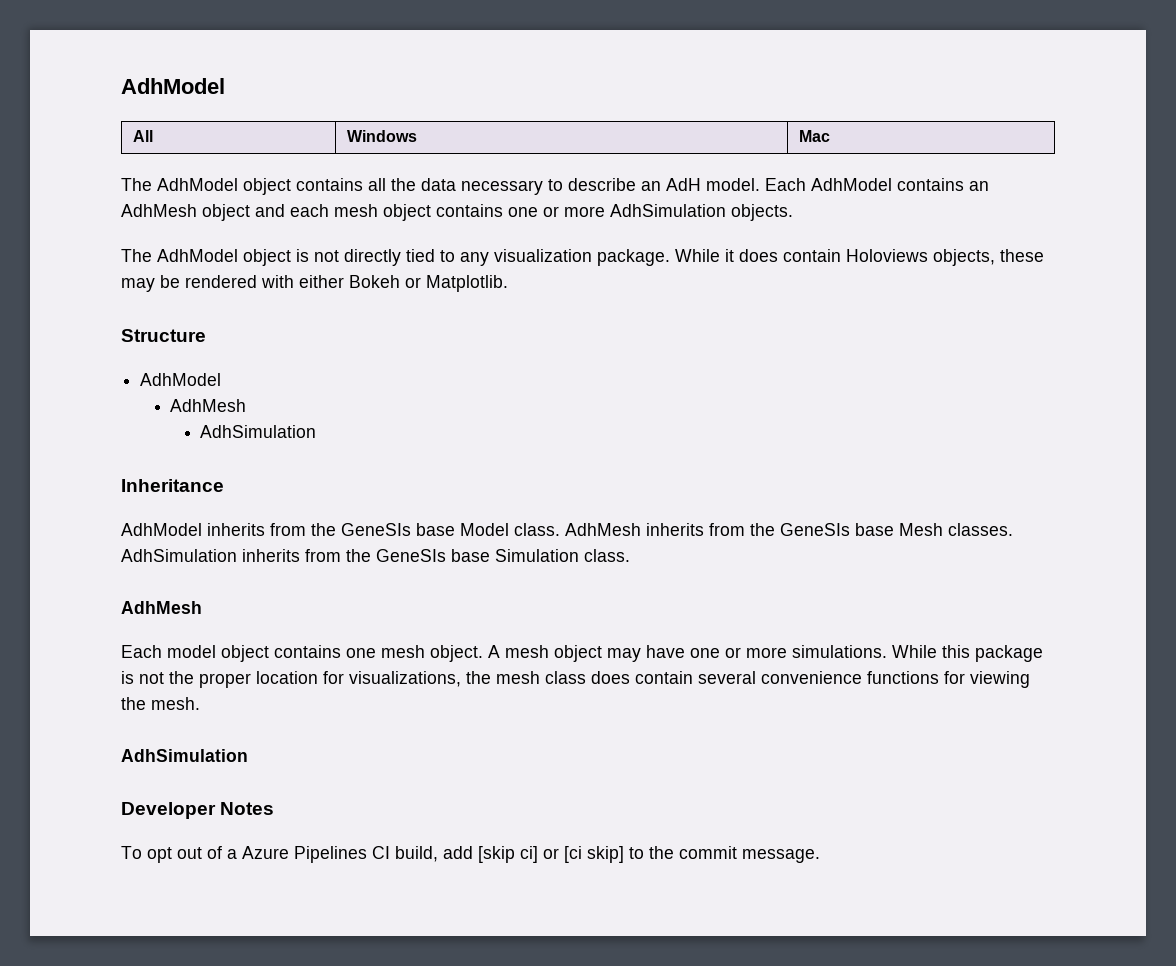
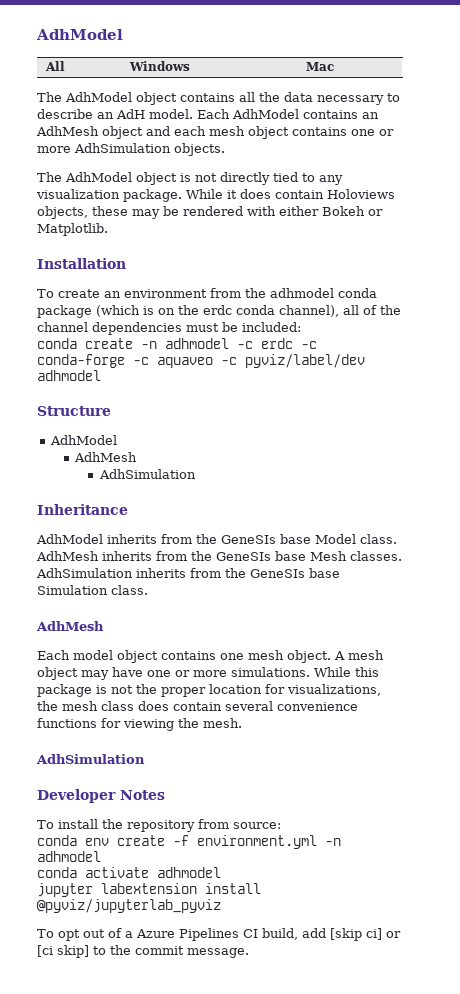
(508, 283) none -> [37,258,126,269] [37,288,377,298] [37,305,401,318] [37,322,301,335] [37,338,317,349] [37,354,365,368] [37,370,101,381] // Installation // To create an environment from the adhmodel conda package (which is on the erdc conda channel), all of the channel dependencies must be included: // conda create -n adhmodel -c erdc -c conda-forge -c aquaveo -c pyviz/label/dev adhmodel
(275, 808) none -> [37,819,281,832] [37,835,341,849] [37,851,101,862] [37,867,221,878] [37,883,261,897] [37,899,221,913] // To install the repository from source: // conda env create -f environment.yml -n adhmodel // conda activate adhmodel // jupyter labextension install @pyviz/jupyterlab_pyviz

